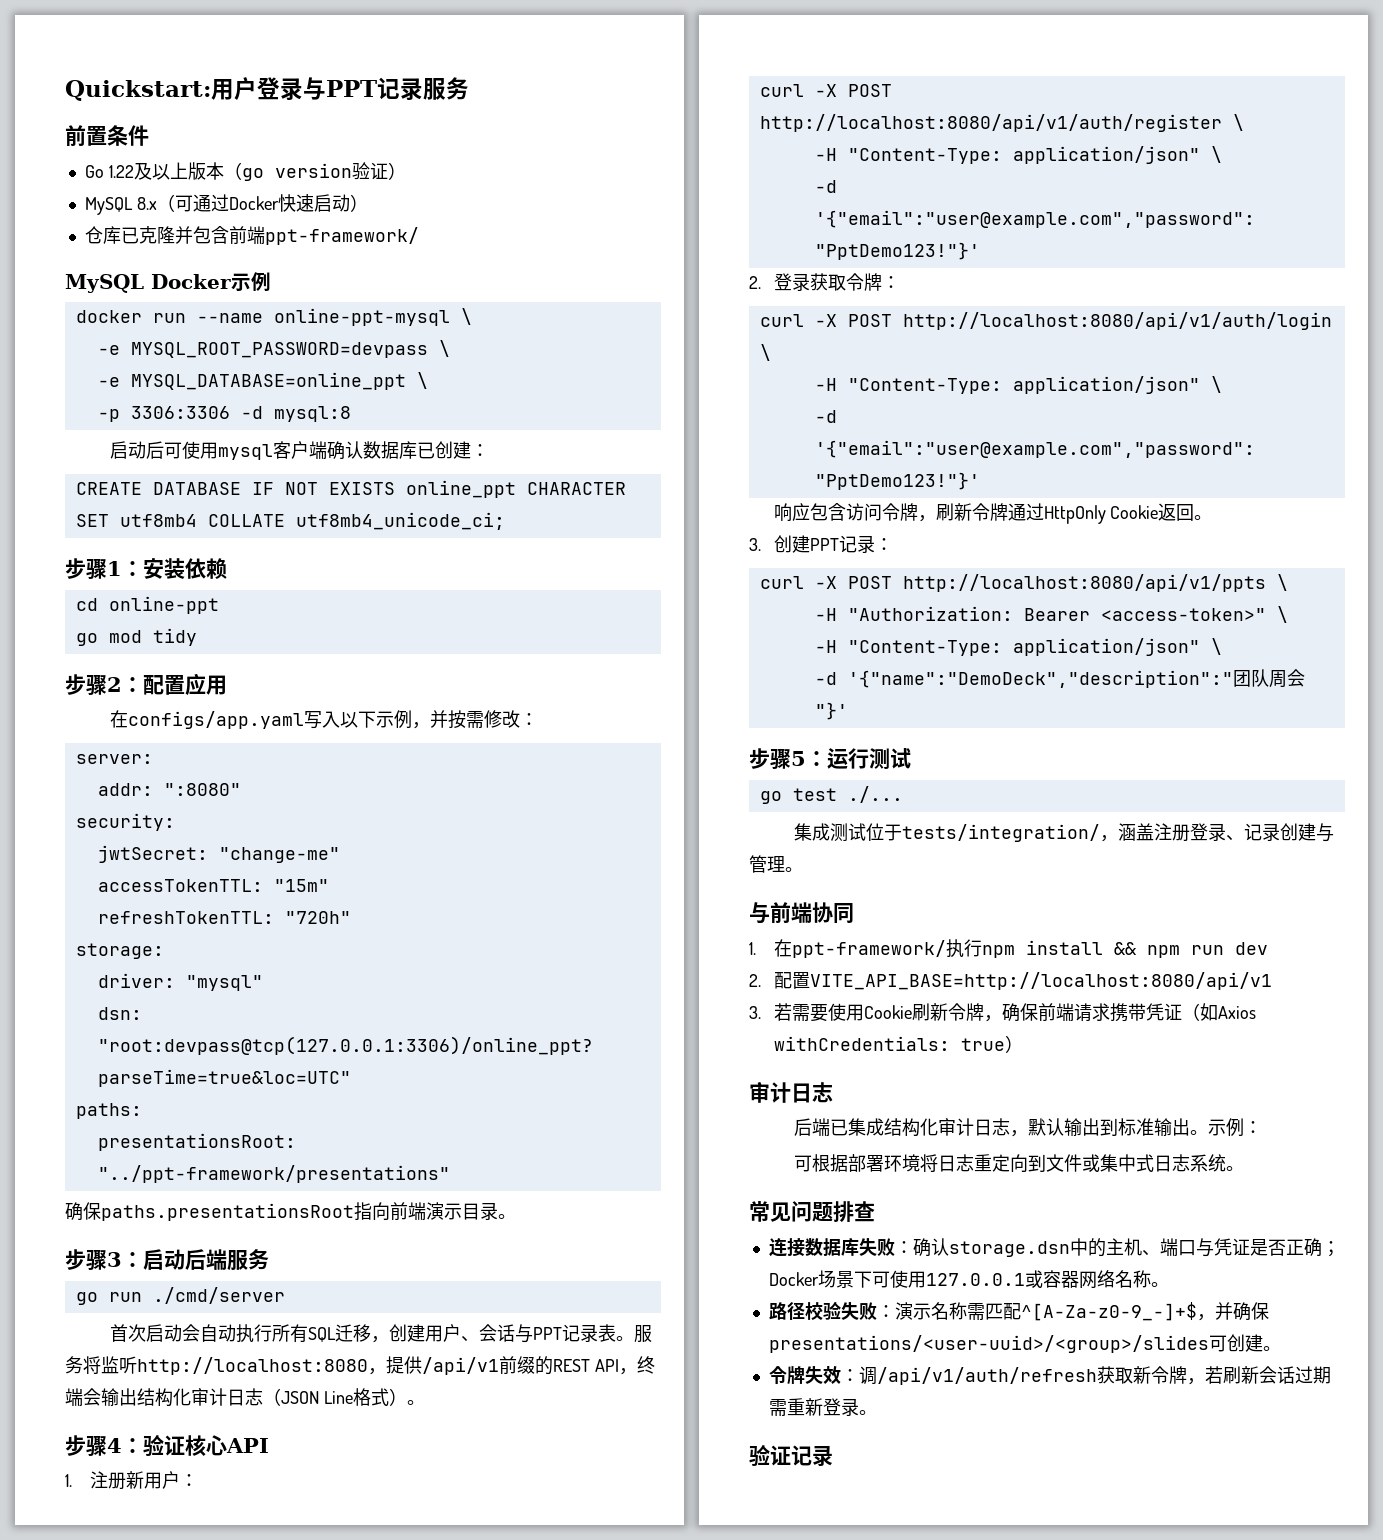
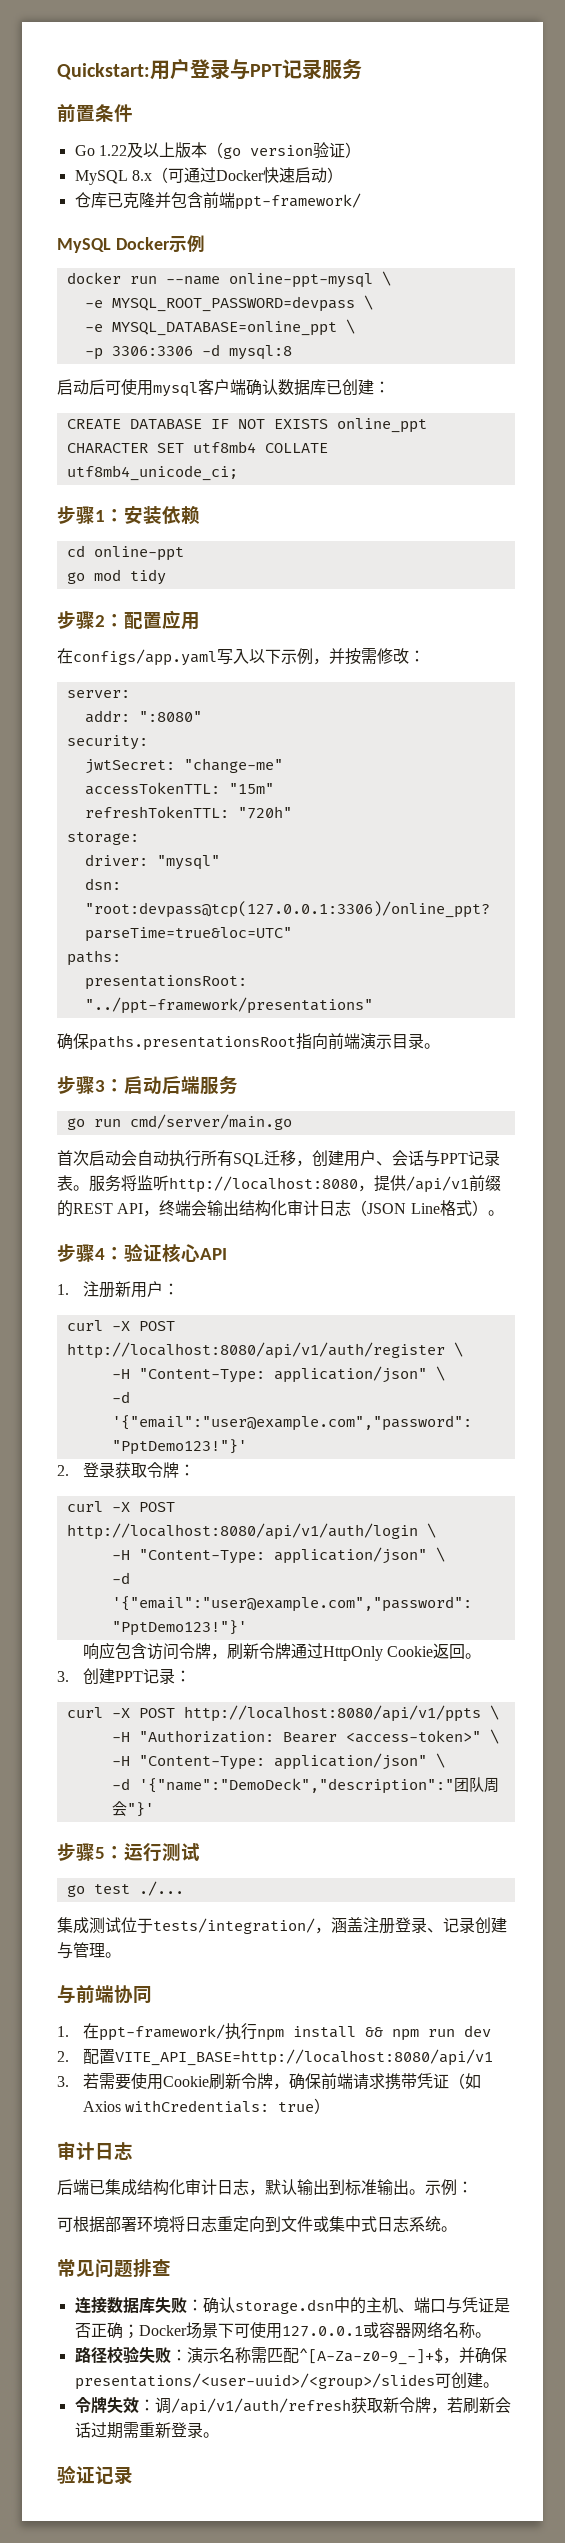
[152,1287,285,1304] ./cmd/server -> [129,1114,292,1130] cmd/server/main.go

